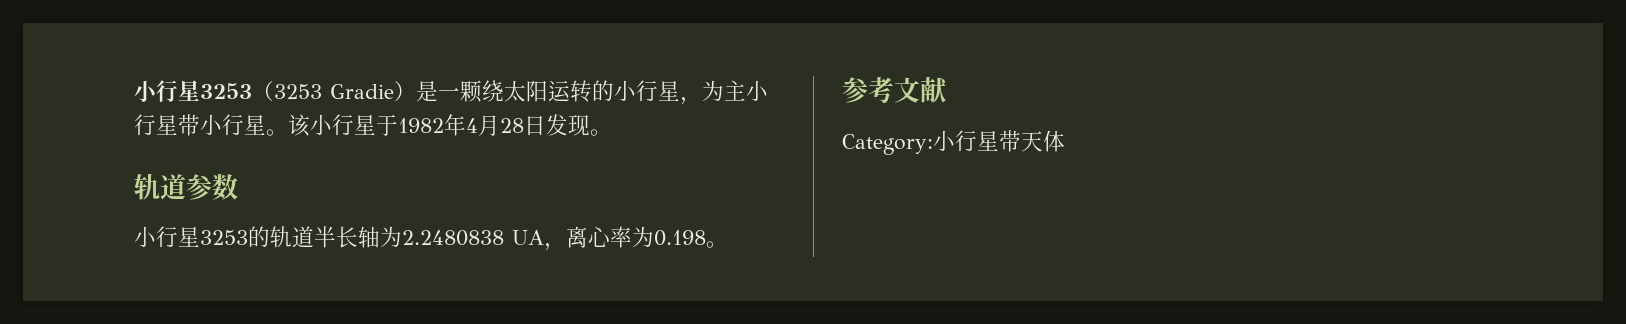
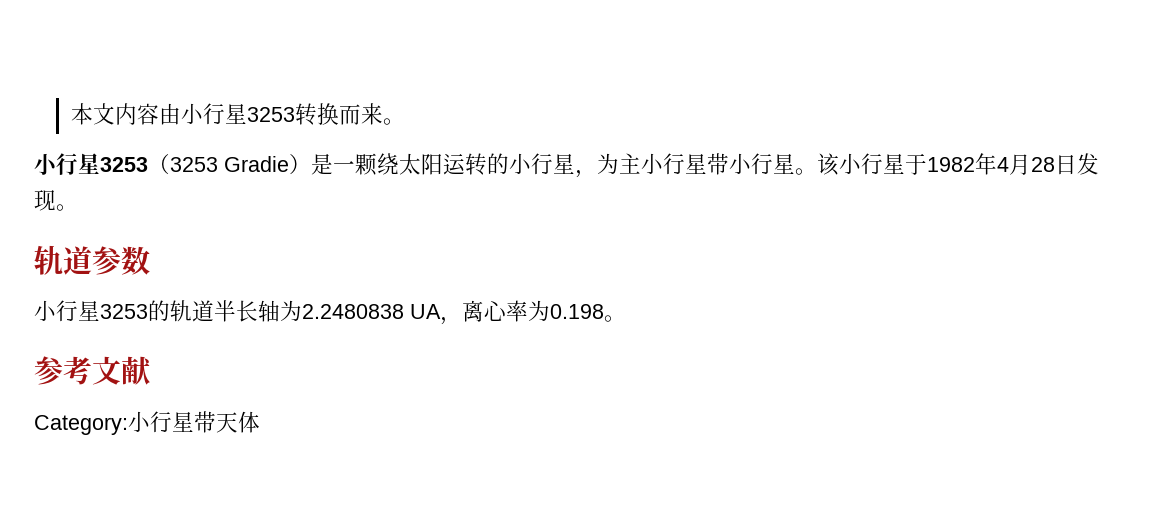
(134, 91) none -> [70,103,405,126] 本文内容由小行星3253转换而来。 //

